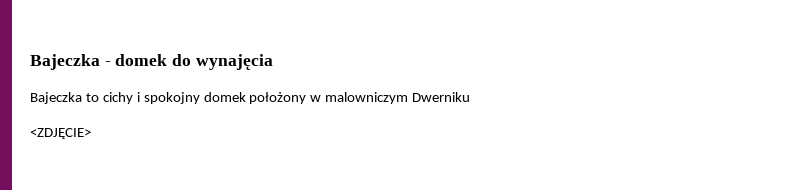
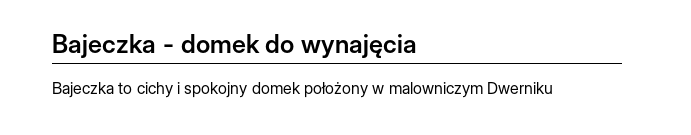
[30,128,91,139] // <ZDJĘCIE> -> (553, 88) none

